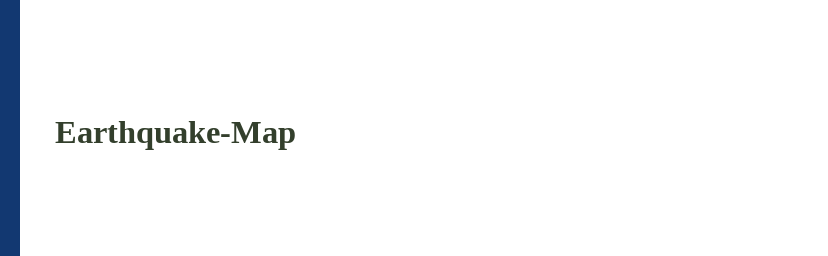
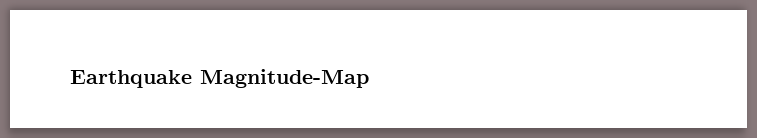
[55,121,296,150] Earthquake-Map -> [70,69,369,88] Earthquake Magnitude-Map

